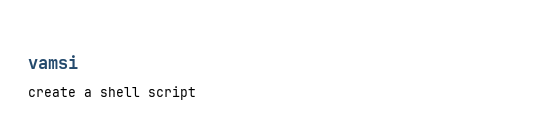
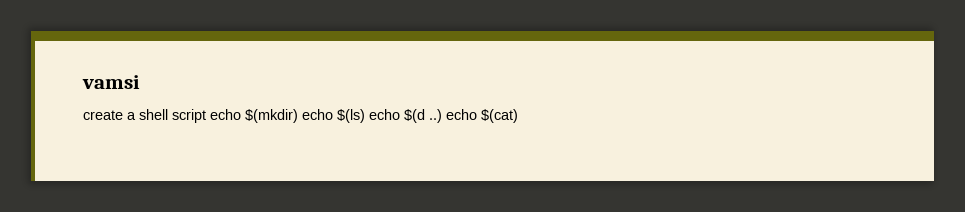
(196, 93) none -> [210,109,518,123] echo $(mkdir) echo $(ls) echo $(d ..) echo $(cat)

